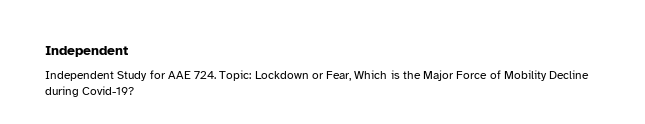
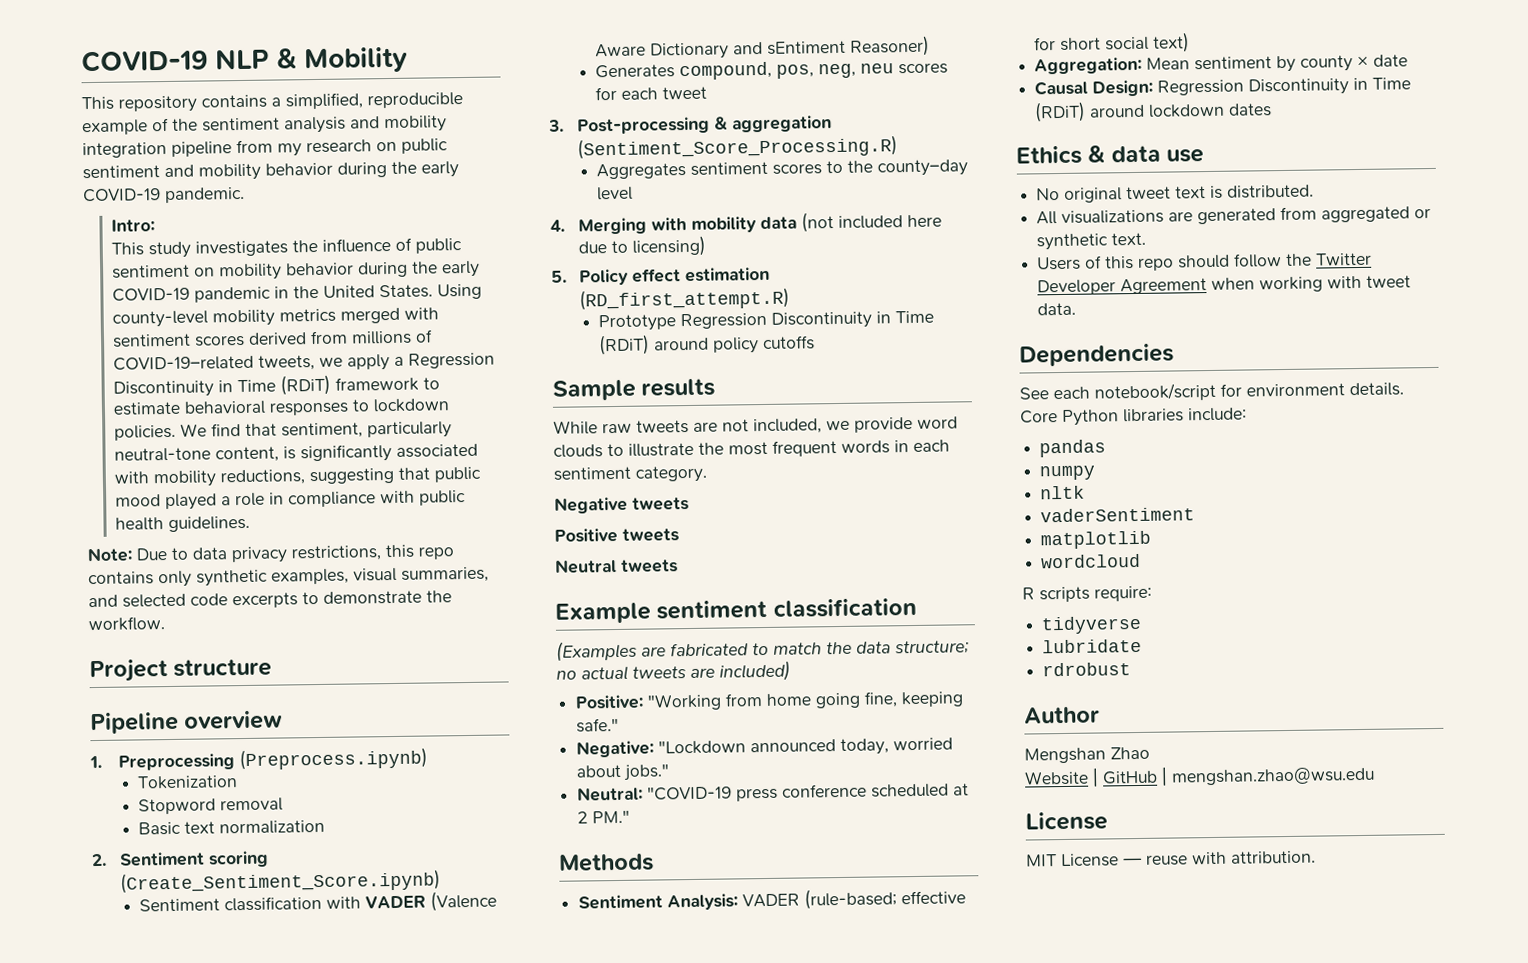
[45,46,128,57] [45,70,589,81] [45,86,135,97] Independent // Independent Study for AAE 724. Topic: Lockdown or Fear, Which is the Major Force of Mobility Decline during Covid-19? -> [81,46,408,74] [81,92,463,113] [82,115,447,136] [82,138,448,159] [82,161,459,181] [83,186,245,204] [111,219,156,232] [111,237,463,259] [112,260,481,281] [112,283,483,303] [112,307,440,328] [112,329,434,348] [113,352,496,371] [113,374,441,398] [113,398,451,416] [114,421,453,441] [114,443,479,463] [114,466,482,488] [115,490,467,511] [115,515,251,533] [87,544,455,564] [88,566,489,588] [88,590,452,609] [88,616,165,632] [89,658,273,683] [90,710,284,735] [89,747,429,771] [137,775,239,790] [138,797,284,815] [138,819,326,836] [91,850,270,868] [120,869,442,894] [139,890,498,912] [595,35,931,60] [595,61,949,81] [595,86,708,101] [548,115,833,135] [577,135,899,160] [596,159,969,180] [597,186,634,201] [550,212,943,235] [578,235,707,257] [551,266,771,286] [579,287,791,311] [598,310,935,332] [599,334,816,356] [552,378,716,401] [553,416,958,435] [553,439,950,458] [553,465,707,483] [554,496,689,514] [554,527,679,543] [555,558,678,574] [555,597,917,624] [556,640,969,662] [556,660,791,682] [575,691,965,711] [576,717,620,733] [576,737,954,758] [576,763,671,781] [577,783,970,802] [577,809,631,824] [558,853,654,872] [578,888,967,911] [1034,32,1191,53] [1034,54,1409,75] [1034,77,1412,97] [1034,101,1273,123] [1016,145,1205,165] [1036,184,1315,203] [1036,206,1432,225] [1036,232,1147,251] [1037,252,1373,271] [1037,275,1412,296] [1037,302,1077,316] [1019,343,1174,367] [1019,382,1404,402] [1020,407,1247,426] [1039,439,1107,458] [1039,465,1097,481] [1040,485,1086,500] [1040,507,1196,523] [1040,530,1152,550] [1041,553,1142,569] [1022,585,1152,603] [1041,615,1143,635] [1042,638,1143,654] [1042,662,1132,677] [1024,706,1100,724] [1024,746,1150,764] [1024,766,1375,787] [1025,811,1108,831] [1026,850,1316,868] COVID-19 NLP & Mobility // This repository contains a simplified, reproducible example of the sentiment analysis and mobility integration pipeline from my research on public sentiment and mobility behavior during the early COVID-19 pandemic. // Intro: // This study investigates the influence of public sentiment on mobility behavior during the early COVID-19 pandemic in the United States. Using county-level mobility metrics merged with sentiment scores derived from millions of COVID-19–related tweets, we apply a Regression Discontinuity in Time (RDiT) framework to estimate behavioral responses to lockdown policies. We find that sentiment, particularly neutral-tone content, is significantly associated with mobility reductions, suggesting that public mood played a role in compliance with public health guidelines. // Note: Due to data privacy restrictions, this repo contains only synthetic examples, visual summaries, and selected code excerpts to demonstrate the workflow. // Project structure // Pipeline overview // 1. Preprocessing (Preprocess.ipynb) // Tokenization // Stopword removal // Basic text normalization // 2. Sentiment scoring (Create_Sentiment_Score.ipynb) // Sentiment classification with VADER (Valence Aware Dictionary and sEntiment Reasoner) // Generates compound, pos, neg, neu scores for each tweet // 3. Post-processing & aggregation (Sentiment_Score_Processing.R) // Aggregates sentiment scores to the county–day level // 4. Merging with mobility data (not included here due to licensing) // 5. Policy effect estimation (RD_first_attempt.R) // Prototype Regression Discontinuity in Time (RDiT) around policy cutoffs // Sample results // While raw tweets are not included, we provide word clouds to illustrate the most frequent words in each sentiment category. // Negative tweets // Positive tweets // Neutral tweets // Example sentiment classification // (Examples are fabricated to match the data structure; no actual tweets are included) // Positive: "Working from home going fine, keeping safe." // Negative: "Lockdown announced today, worried about jobs." // Neutral: "COVID-19 press conference scheduled at 2 PM." // Methods // Sentiment Analysis: VADER (rule-based; effective for short social text) // Aggregation: Mean sentiment by county × date // Causal Design: Regression Discontinuity in Time (RDiT) around lockdown dates // Ethics & data use // No original tweet text is distributed. // All visualizations are generated from aggregated or synthetic text. // Users of this repo should follow the Twitter Developer Agreement when working with tweet data. // Dependencies // See each notebook/script for environment details. Core Python libraries include: // pandas // numpy // nltk // vaderSentiment // matplotlib // wordcloud // R scripts require: // tidyverse // lubridate // rdrobust // Author // Mengshan Zhao // Website | GitHub | mengshan.zhao@wsu.edu // License // MIT License — reuse with attribution.

